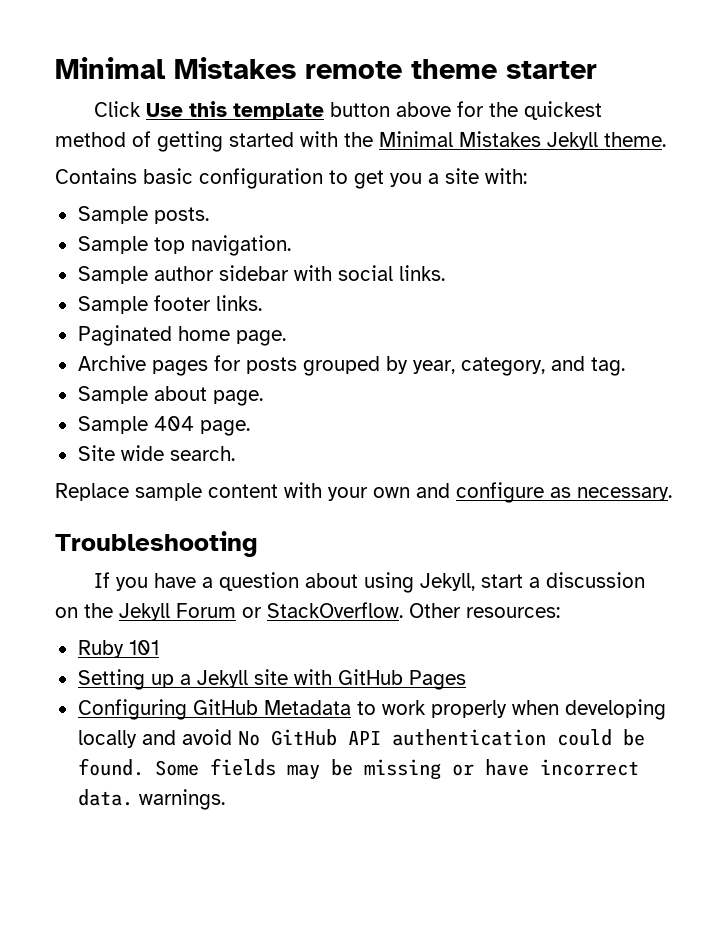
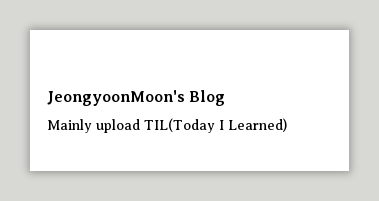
[55,57,597,79] [93,101,602,120] [55,131,666,152] [55,168,527,189] [77,206,209,224] [77,235,291,256] [77,265,445,284] [77,295,262,314] [77,325,286,346] [77,355,625,376] [77,386,263,406] [77,416,250,436] [77,445,235,461] [55,482,672,503] [55,531,258,557] [93,572,645,593] [55,602,560,621] [77,640,159,658] [77,669,466,690] [77,699,666,720] [77,729,645,748] [77,758,639,780] [77,789,225,810] Minimal Mistakes remote theme starter // Click Use this template button above for the quickest method of getting started with the Minimal Mistakes Jekyll theme. // Contains basic configuration to get you a site with: // Sample posts. // Sample top navigation. // Sample author sidebar with social links. // Sample footer links. // Paginated home page. // Archive pages for posts grouped by year, category, and tag. // Sample about page. // Sample 404 page. // Site wide search. // Replace sample content with your own and configure as necessary. // Troubleshooting // If you have a question about using Jekyll, start a discussion on the Jekyll Forum or StackOverflow. Other resources: // Ruby 101 // Setting up a Jekyll site with GitHub Pages // Configuring GitHub Metadata to work properly when developing locally and avoid No GitHub API authentication could be found. Some fields may be missing or have incorrect data. warnings. -> [47,90,226,106] [47,118,287,133] JeongyoonMoon's Blog // Mainly upload TIL(Today I Learned)

